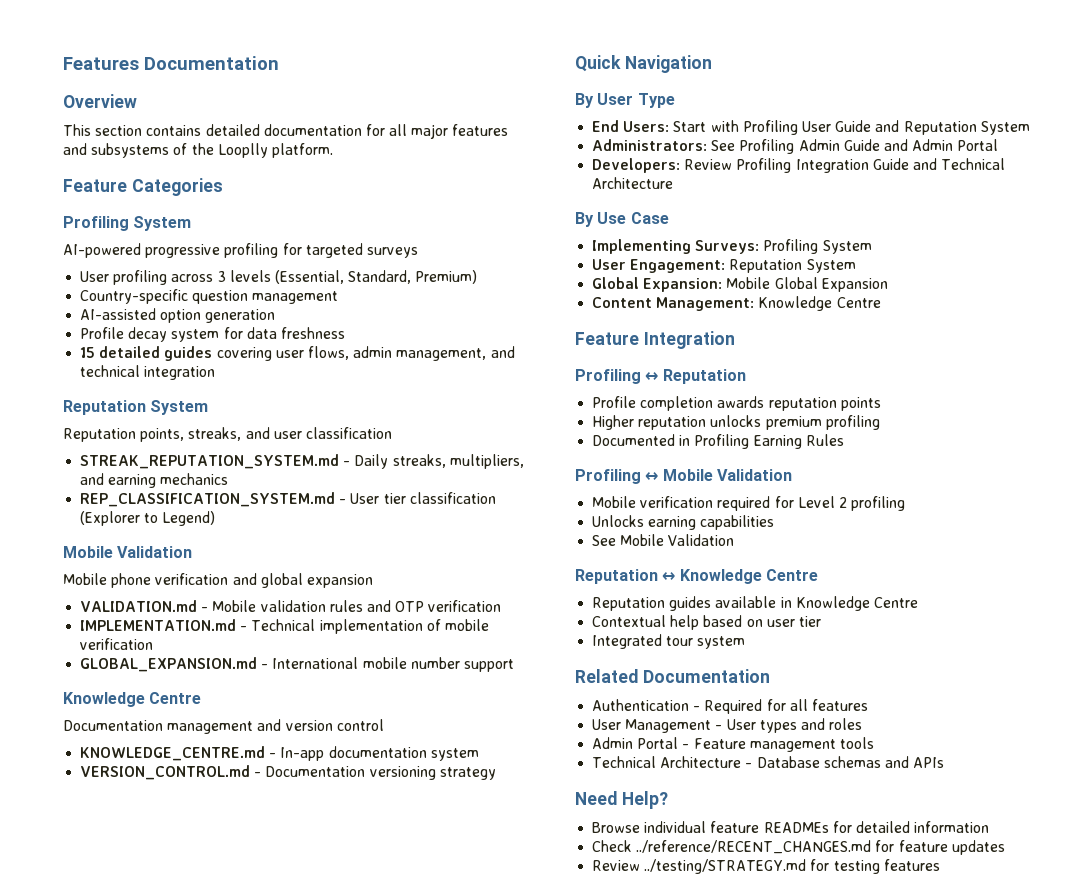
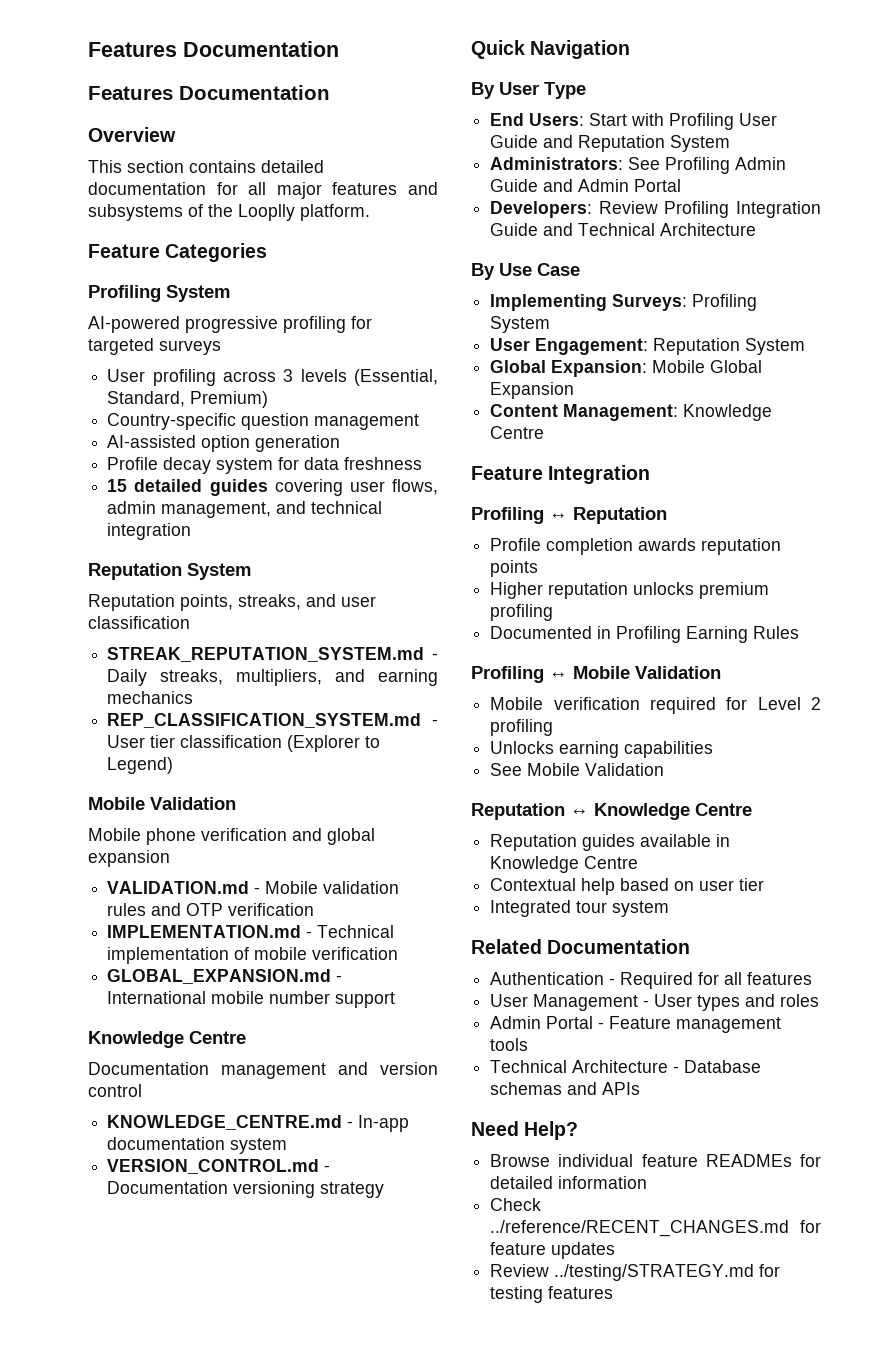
[63,56,279,70] Features Documentation -> [88,41,339,57] [88,85,330,100] Features Documentation // Features Documentation

